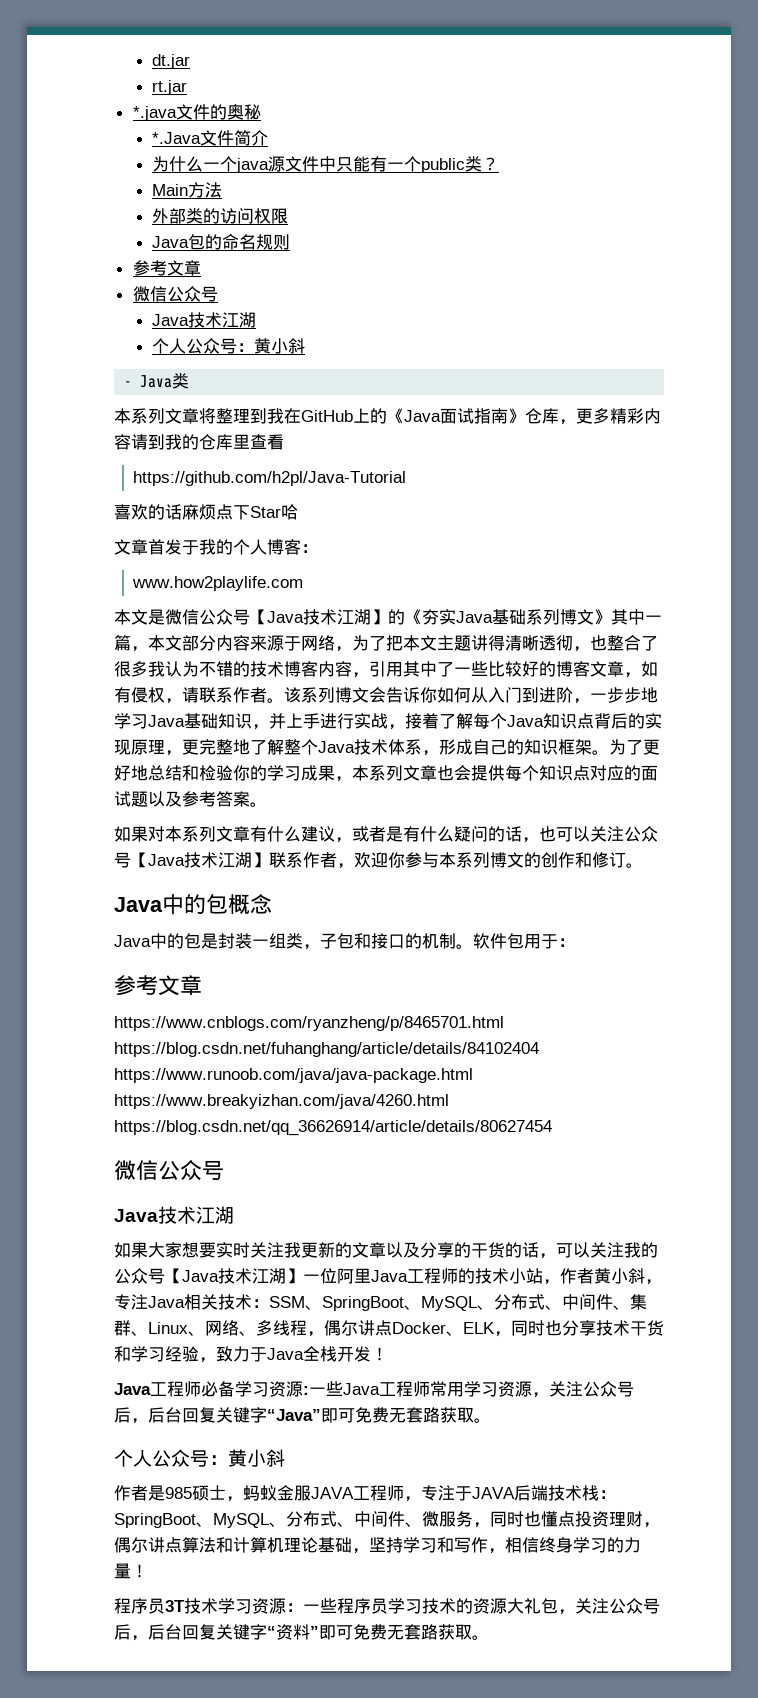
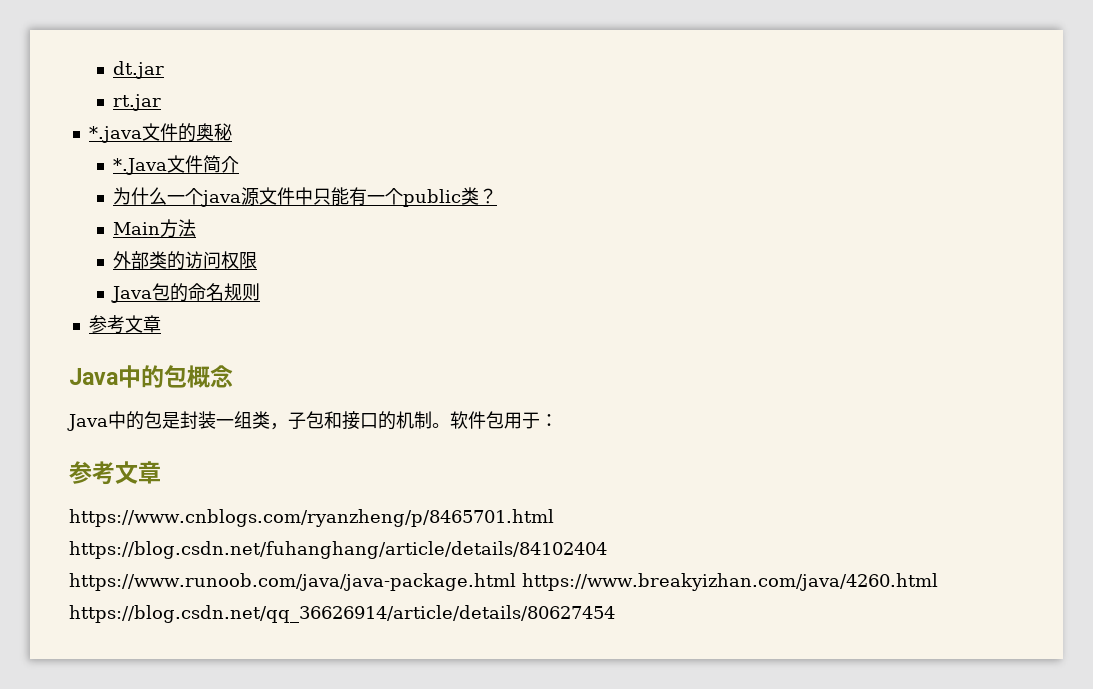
[132,286,218,302] [152,312,257,328] [152,338,306,354] [124,373,190,389] [114,408,661,425] [114,434,284,450] [133,471,407,486] [114,504,298,520] [114,539,318,555] [132,576,304,591] [114,609,662,625] [114,635,658,652] [114,661,658,678] [114,687,658,704] [114,713,662,730] [114,739,660,756] [114,765,658,782] [114,791,267,807] [114,826,658,843] [114,852,643,869] // 微信公众号 // Java技术江湖 // 个人公众号：黄小斜 // - Java类 // 本系列文章将整理到我在GitHub上的《Java面试指南》仓库，更多精彩内容请到我的仓库里查看 // https://github.com/h2pl/Java-Tutorial // 喜欢的话麻烦点下Star哈 // 文章首发于我的个人博客： // www.how2playlife.com // 本文是微信公众号【Java技术江湖】的《夯实Java基础系列博文》其中一篇，本文部分内容来源于网络，为了把本文主题讲得清晰透彻，也整合了很多我认为不错的技术博客内容，引用其中了一些比较好的博客文章，如有侵权，请联系作者。该系列博文会告诉你如何从入门到进阶，一步步地学习Java基础知识，并上手进行实战，接着了解每个Java知识点背后的实现原理，更完整地了解整个Java技术体系，形成自己的知识框架。为了更好地总结和检验你的学习成果，本系列文章也会提供每个知识点对应的面试题以及参考答案。 // 如果对本系列文章有什么建议，或者是有什么疑问的话，也可以关注公众号【Java技术江湖】联系作者，欢迎你参与本系列博文的创作和修订。 -> (161, 324) none
[114,1160,224,1181] [114,1206,234,1224] [114,1242,658,1259] [114,1268,662,1285] [114,1294,647,1311] [114,1320,664,1337] [114,1346,388,1363] [114,1381,634,1398] [114,1407,491,1424] [114,1449,285,1467] [114,1485,616,1502] [114,1511,660,1528] [114,1537,641,1554] [114,1563,148,1579] [114,1598,660,1615] [114,1624,489,1641] // 微信公众号 // Java技术江湖 // 如果大家想要实时关注我更新的文章以及分享的干货的话，可以关注我的公众号【Java技术江湖】一位阿里Java工程师的技术小站，作者黄小斜，专注Java相关技术：SSM、SpringBoot、MySQL、分布式、中间件、集群、Linux、网络、多线程，偶尔讲点Docker、ELK，同时也分享技术干货和学习经验，致力于Java全栈开发！ // Java工程师必备学习资源:一些Java工程师常用学习资源，关注公众号后，后台回复关键字“Java”即可免费无套路获取。 // 个人公众号：黄小斜 // 作者是985硕士，蚂蚁金服JAVA工程师，专注于JAVA后端技术栈：SpringBoot、MySQL、分布式、中间件、微服务，同时也懂点投资理财，偶尔讲点算法和计算机理论基础，坚持学习和写作，相信终身学习的力量！ // 程序员3T技术学习资源：一些程序员学习技术的资源大礼包，关注公众号后，后台回复关键字“资料”即可免费无套路获取。 -> (615, 614) none

